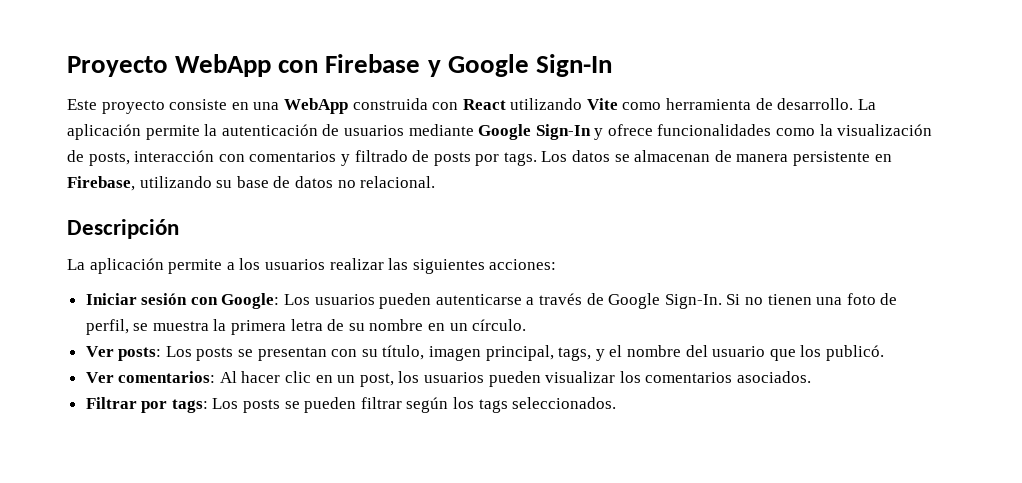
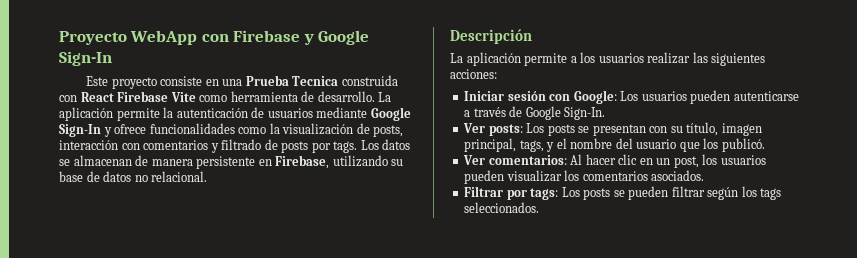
[283,98,348,114] WebApp -> [245,75,339,86] Prueba Tecnica
[510,98,583,110] utilizando -> [117,91,169,102] Firebase
[726,293,898,305] [85,319,527,335] Si no tienen una foto de perfil, se muestra la primera letra de su nombre en un círculo. -> (606, 113) none

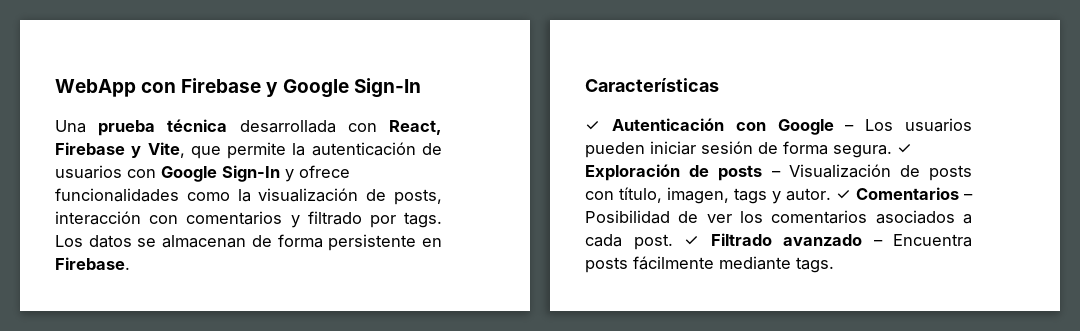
[59,31,127,45] Proyecto -> (55, 88) none
[86,75,398,89] [59,91,392,102] [59,107,113,121] Este proyecto consiste en una Prueba Tecnica construida con React Firebase Vite como herramienta de desarrollo. La aplicación -> [55,119,442,136] [55,142,221,159] Una prueba técnica desarrollada con React, Firebase y Vite, que
[316,107,368,118] mediante -> [127,169,156,178] con
[264,139,309,153] de posts -> (362, 218) none
[151,159,193,166] manera -> [277,234,323,248] forma
[275,155,404,169] [59,171,208,182] [450,29,532,44] [450,52,766,66] [450,69,497,79] [464,90,799,104] [464,106,606,120] [463,122,762,136] [464,138,765,152] [463,154,766,168] [464,170,705,184] [464,186,782,200] [464,202,540,213] Firebase, utilizando su base de datos no relacional. // Descripción // La aplicación permite a los usuarios realizar las siguientes acciones: // Iniciar sesión con Google: Los usuarios pueden autenticarse a través de Google Sign-In. // Ver posts: Los posts se presentan con su título, imagen principal, tags, y el nombre del usuario que los publicó. // Ver comentarios: Al hacer clic en un post, los usuarios pueden visualizar los comentarios asociados. // Filtrar por tags: Los posts se pueden filtrar según los tags seleccionados. -> [55,257,130,270] [585,78,719,92] [585,118,972,135] [585,141,912,158] [585,164,972,181] [585,187,973,204] [585,210,972,224] [585,233,972,250] [585,256,834,273] Firebase. // Características // ✓ Autenticación con Google – Los usuarios pueden iniciar sesión de forma segura. ✓ Exploración de posts – Visualización de posts con título, imagen, tags y autor. ✓ Comentarios – Posibilidad de ver los comentarios asociados a cada post. ✓ Filtrado avanzado – Encuentra posts fácilmente mediante tags.

